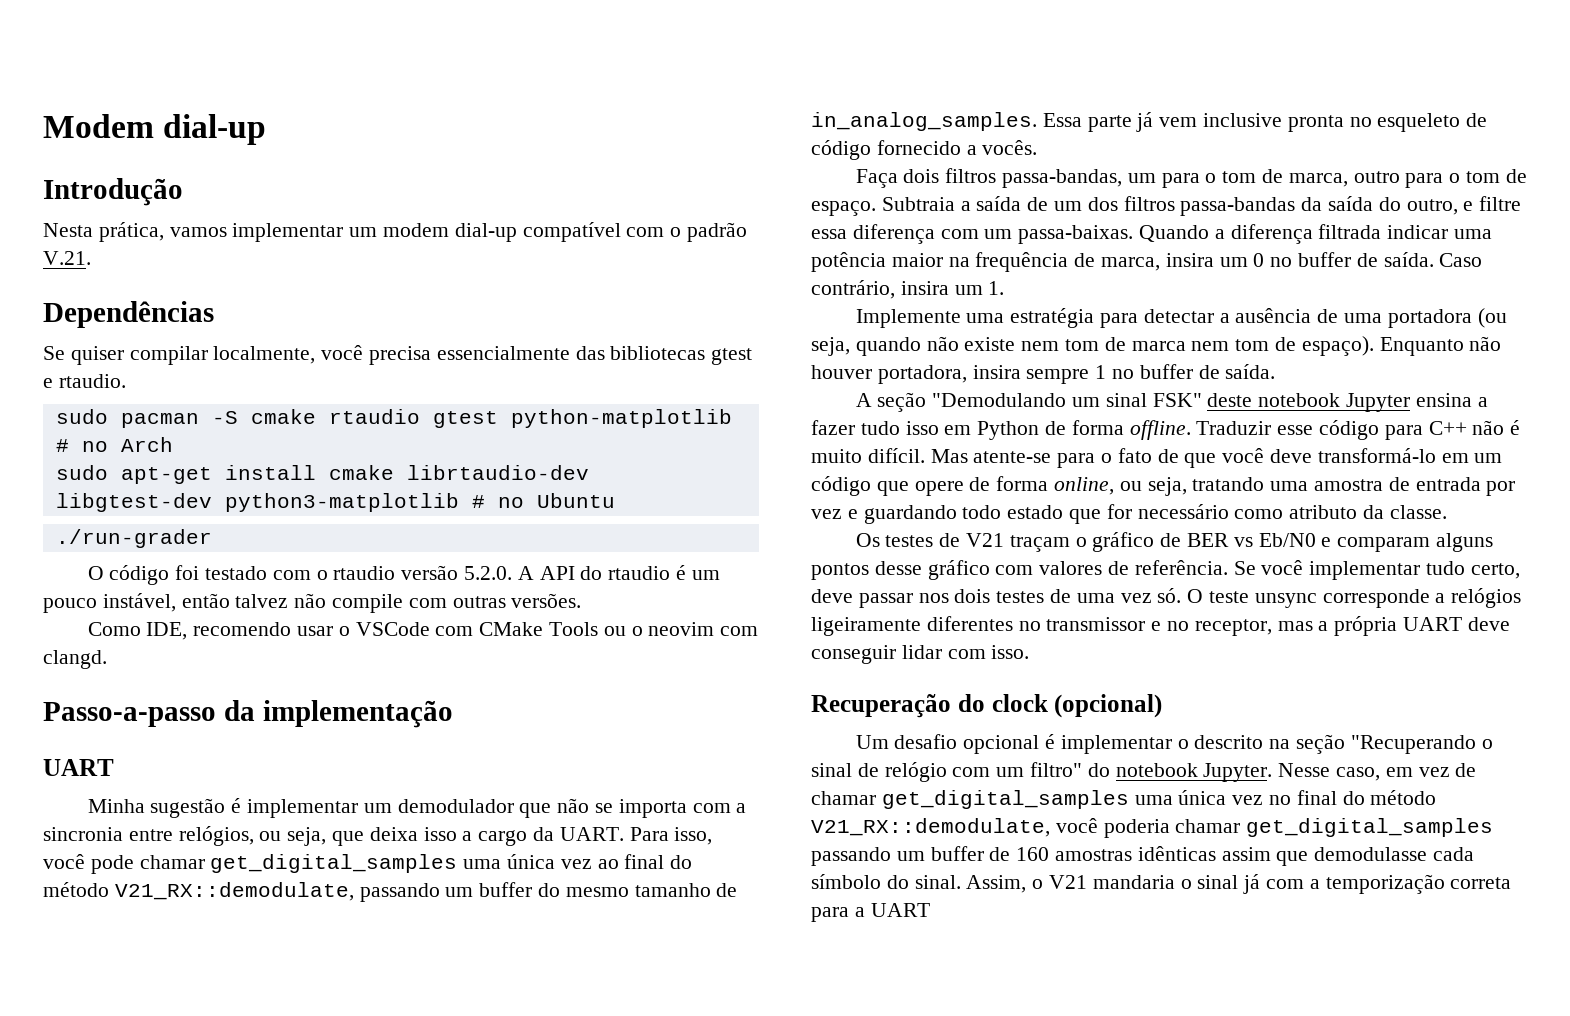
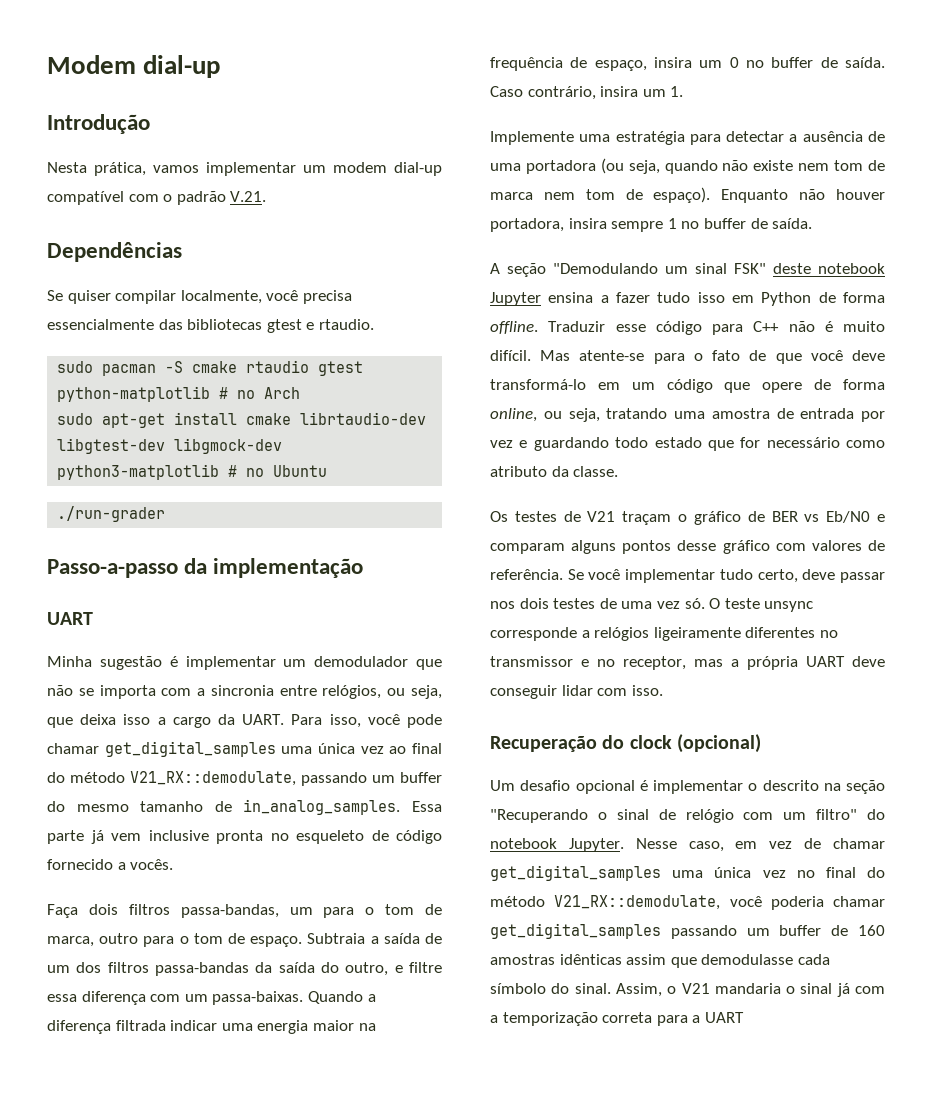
(212, 502) none -> [174,438,283,454] libgmock-dev
[87,565,720,585] [43,593,582,613] [87,622,759,640] [43,650,107,669] // O código foi testado com o rtaudio versão 5.2.0. A API do rtaudio é um pouco instável, então talvez não compile com outras versões. // Como IDE, recomendo usar o VSCode com CMake Tools ou o neovim com clangd. -> (166, 514) none
[811,252,886,272] potência -> [257,1020,309,1034] energia
[1101,257,1161,271] marca, -> [594,60,647,71] espaço,

